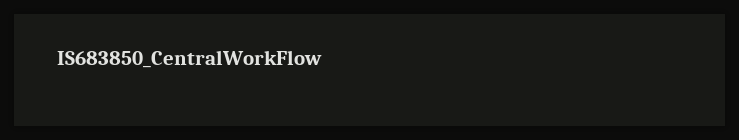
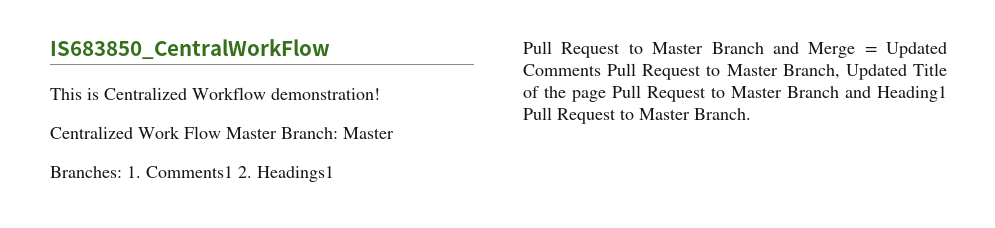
(322, 59) none -> [50,87,380,100] [50,126,394,139] [50,166,334,182] [523,41,947,58] [523,63,947,80] [523,85,947,102] [523,107,751,124] // This is Centralized Workflow demonstration! // Centralized Work Flow Master Branch: Master // Branches: 1. Comments1 2. Headings1 // Pull Request to Master Branch and Merge = Updated Comments Pull Request to Master Branch, Updated Title of the page Pull Request to Master Branch and Heading1 Pull Request to Master Branch.

